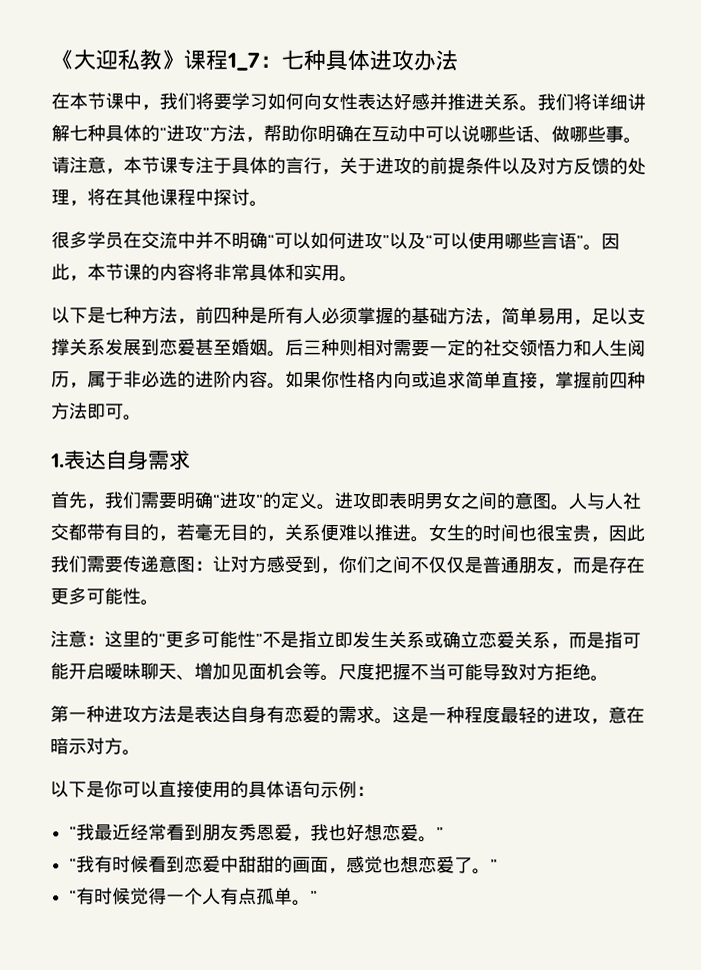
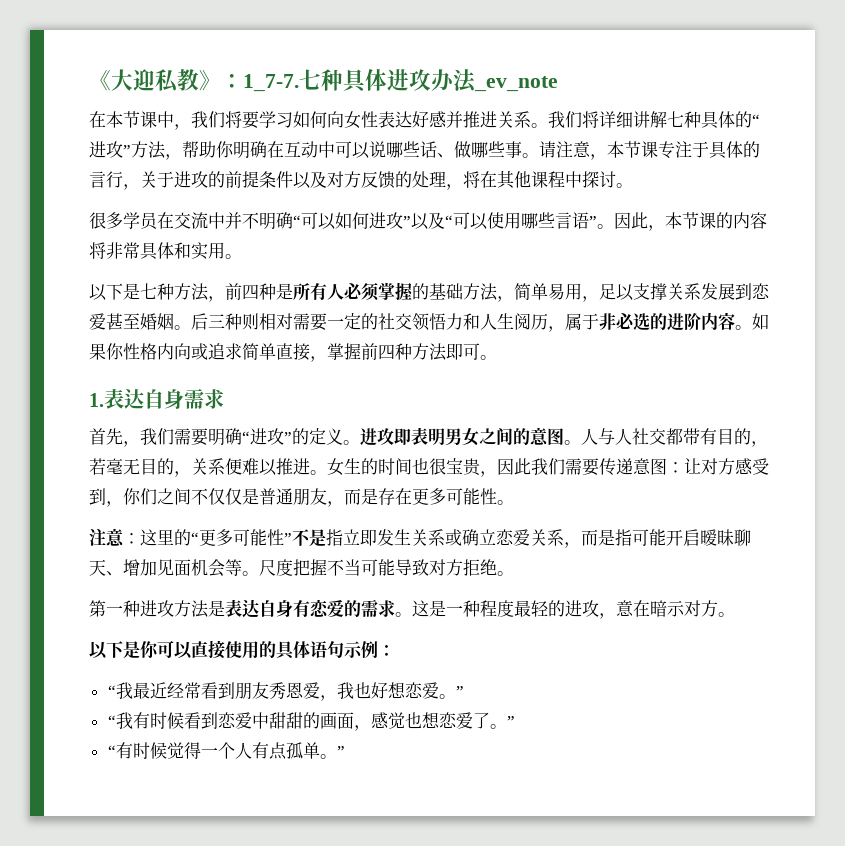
[183,49,282,71] 课程1_7： -> [221,74,299,92] ：1_7-7.
(458, 60) none -> [474,76,558,92] _ev_note

